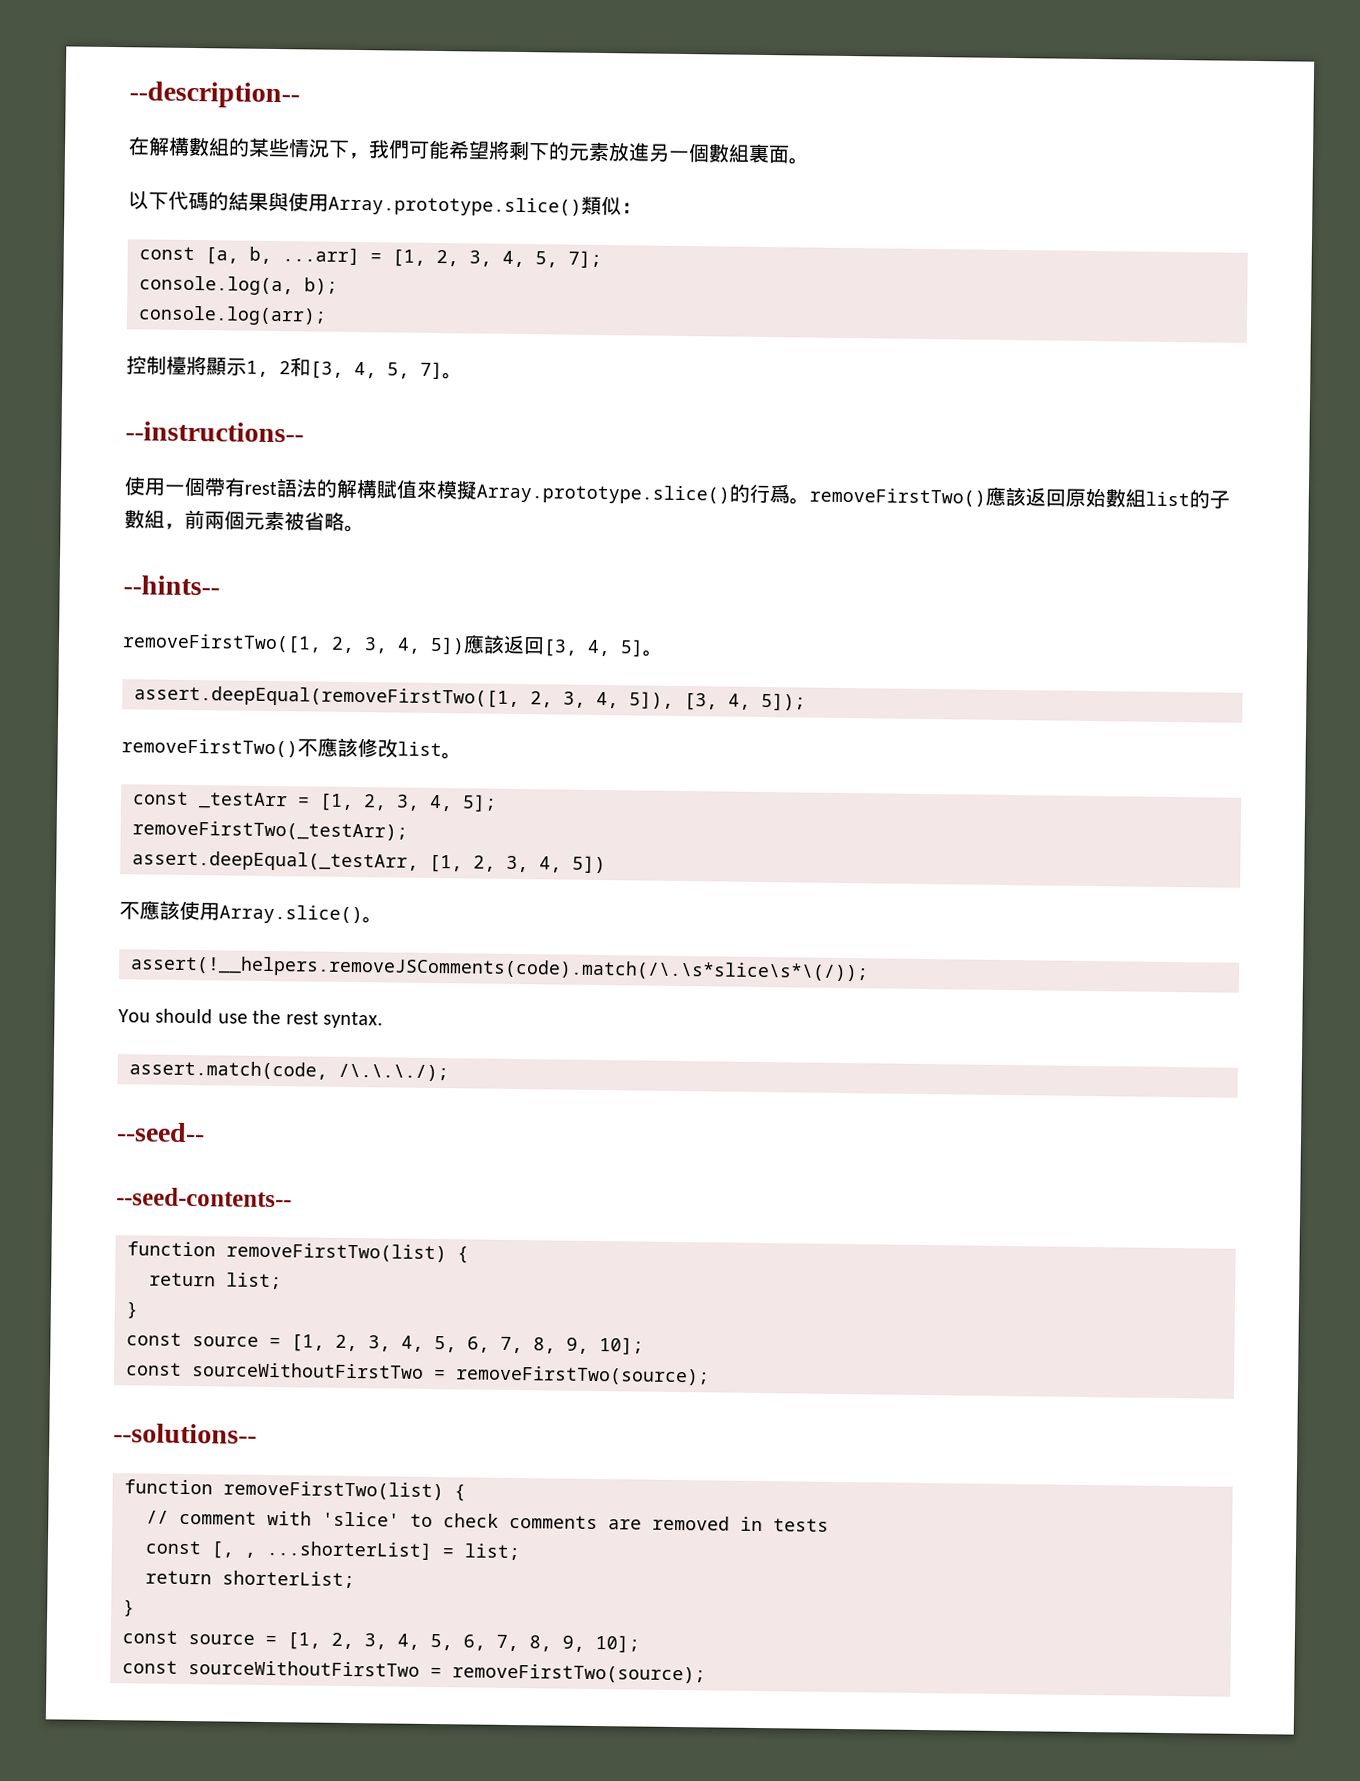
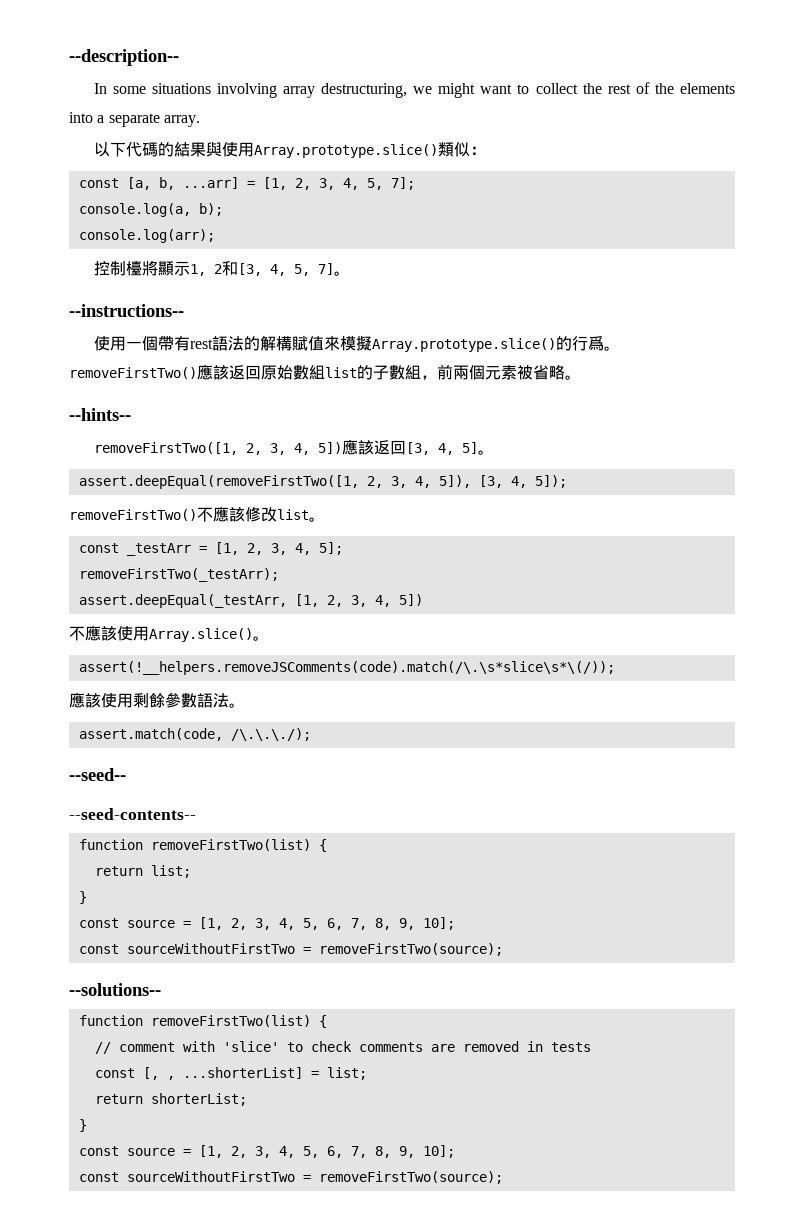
[128,136,809,165] 在解構數組的某些情況下，我們可能希望將剩下的元素放進另一個數組裏面。 -> [93,82,735,98] [69,112,200,127] In some situations involving array destructuring, we might want to collect the rest of the elements into a separate array.
[118,1008,383,1029] You should use the rest syntax. -> [69,692,245,708] 應該使用剩餘參數語法。

